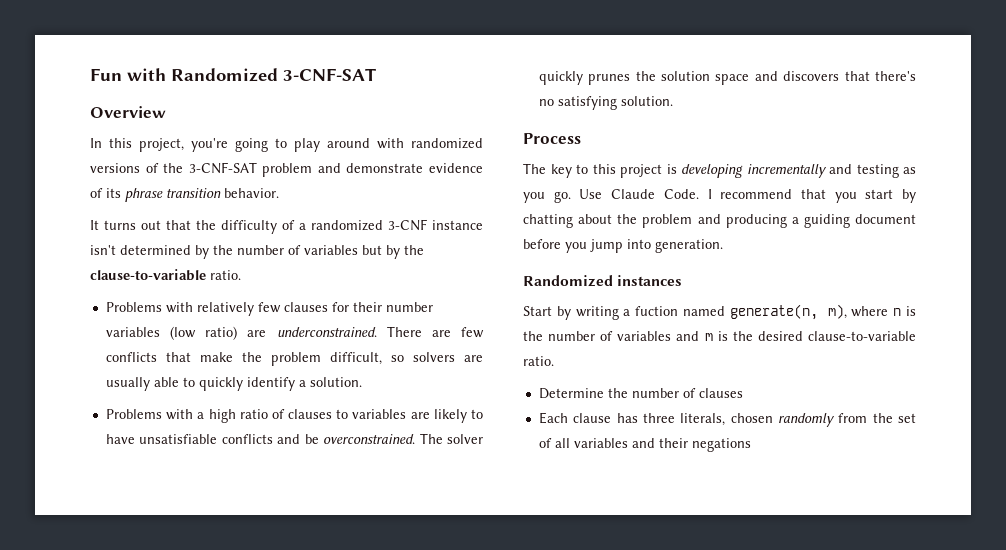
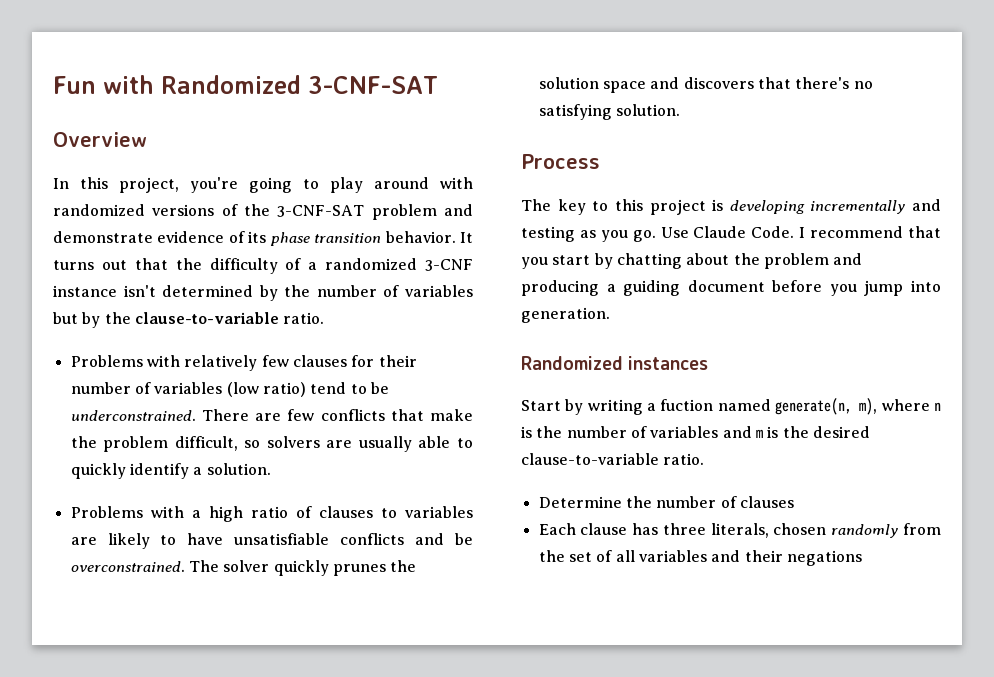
[125,188,163,202] phrase -> [269,232,310,246] phase
(279, 193) // -> (456, 237) none
(433, 307) none -> [134,382,151,394] of
[247,330,267,337] are -> [310,382,389,394] tend to be

